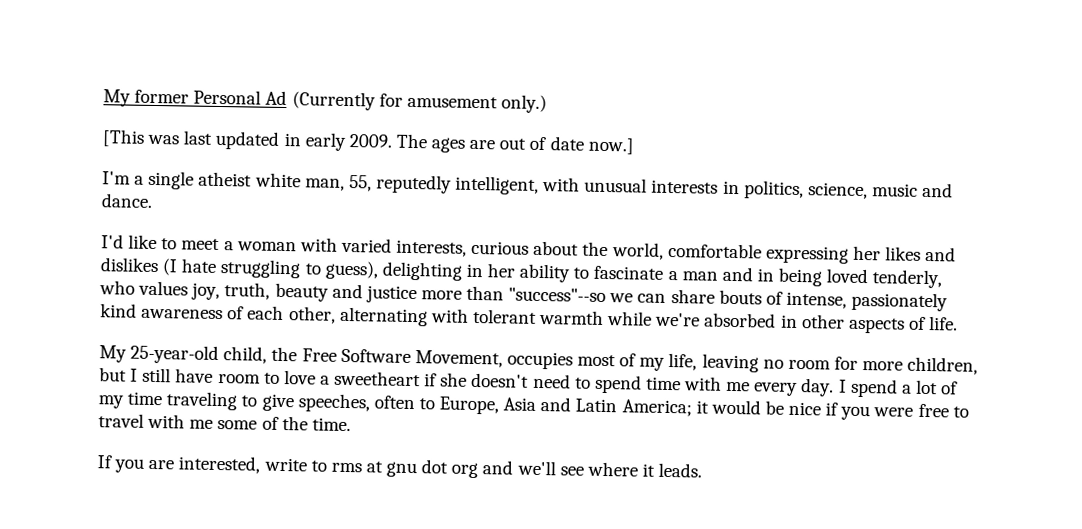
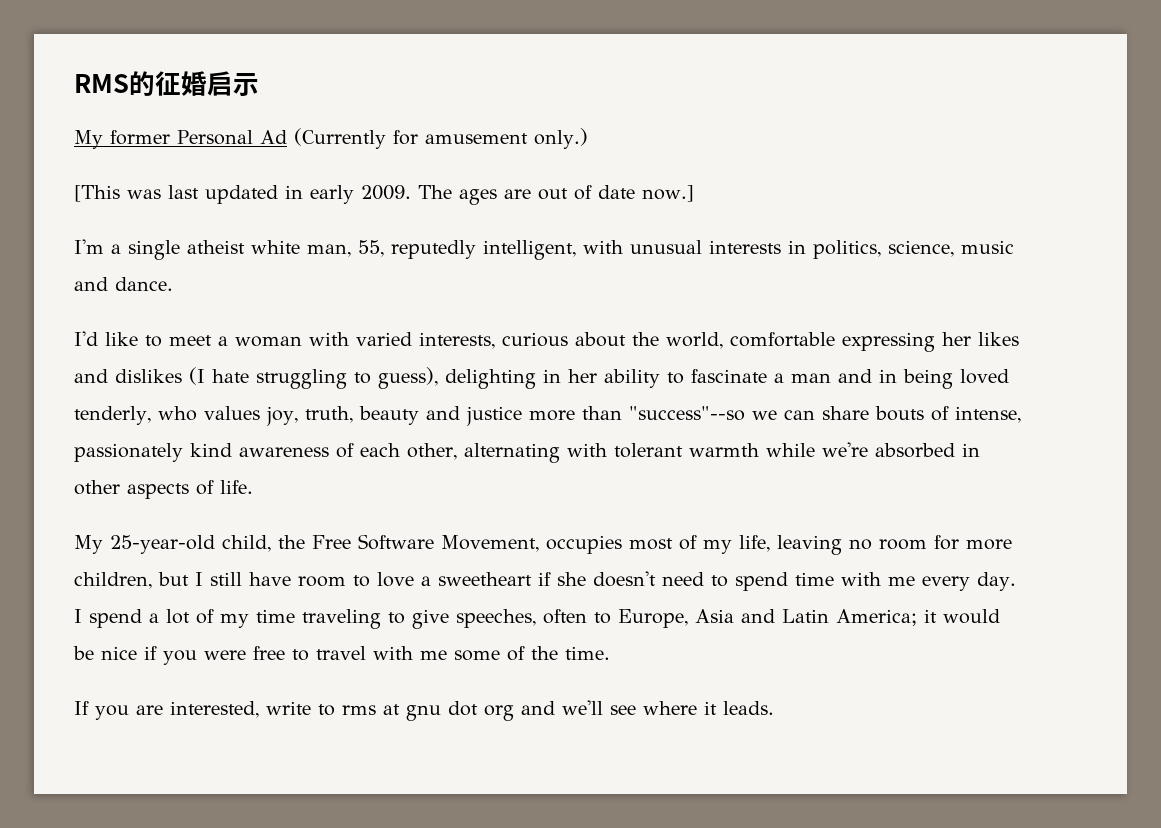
(103, 98) none -> [74,71,259,96] RMS的征婚启示 //

